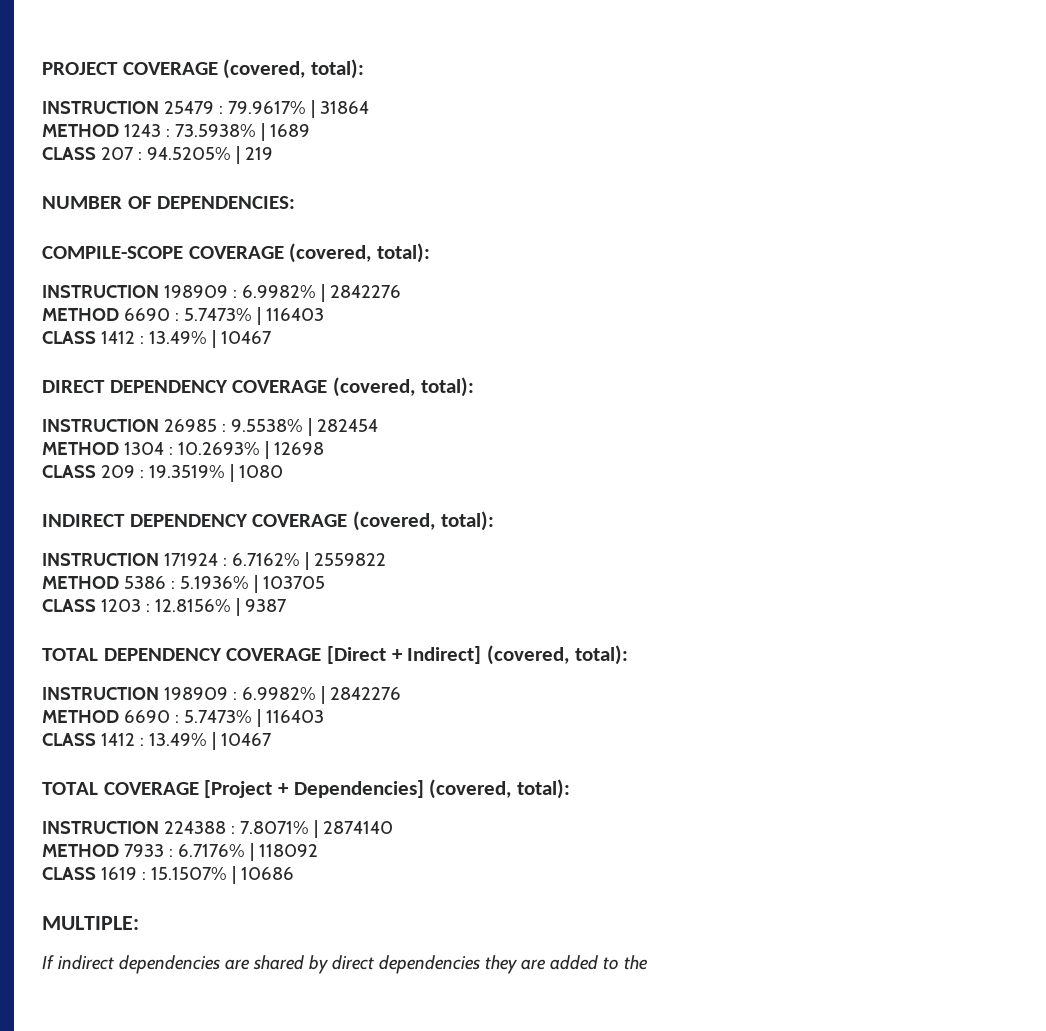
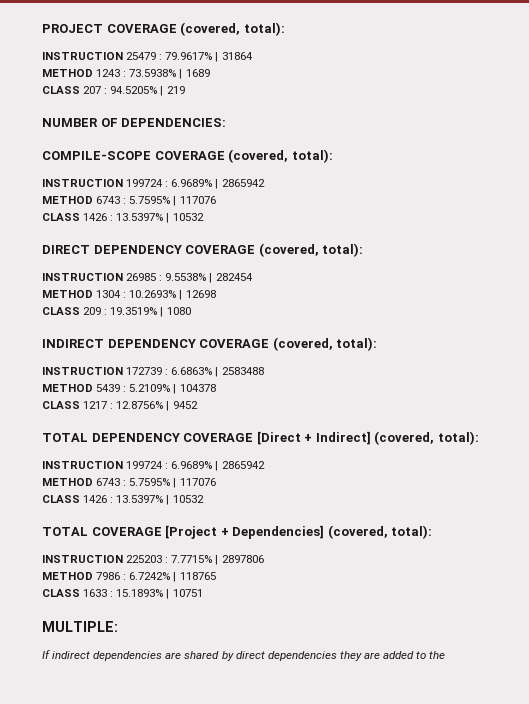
[163,284,401,302] [42,307,324,325] [42,330,272,348] 198909 : 6.9982% | 2842276 // METHOD 6690 : 5.7473% | 116403 // CLASS 1412 : 13.49% | 10467 -> [126,179,265,189] [42,196,216,206] [42,213,204,223] 199724 : 6.9689% | 2865942 // METHOD 6743 : 5.7595% | 117076 // CLASS 1426 : 13.5397% | 10532
[163,552,386,570] [42,575,325,593] [42,598,287,616] 171924 : 6.7162% | 2559822 // METHOD 5386 : 5.1936% | 103705 // CLASS 1203 : 12.8156% | 9387 -> [126,367,264,377] [42,384,216,394] [42,401,198,411] 172739 : 6.6863% | 2583488 // METHOD 5439 : 5.2109% | 104378 // CLASS 1217 : 12.8756% | 9452
[163,686,401,704] [42,709,324,727] [42,732,272,750] 198909 : 6.9982% | 2842276 // METHOD 6690 : 5.7473% | 116403 // CLASS 1412 : 13.49% | 10467 -> [126,461,265,471] [42,478,216,488] [42,495,204,505] 199724 : 6.9689% | 2865942 // METHOD 6743 : 5.7595% | 117076 // CLASS 1426 : 13.5397% | 10532
[163,820,393,838] [42,843,318,861] [42,866,294,884] 224388 : 7.8071% | 2874140 // METHOD 7933 : 6.7176% | 118092 // CLASS 1619 : 15.1507% | 10686 -> [126,555,264,565] [42,572,216,582] [42,589,203,599] 225203 : 7.7715% | 2897806 // METHOD 7986 : 6.7242% | 118765 // CLASS 1633 : 15.1893% | 10751

